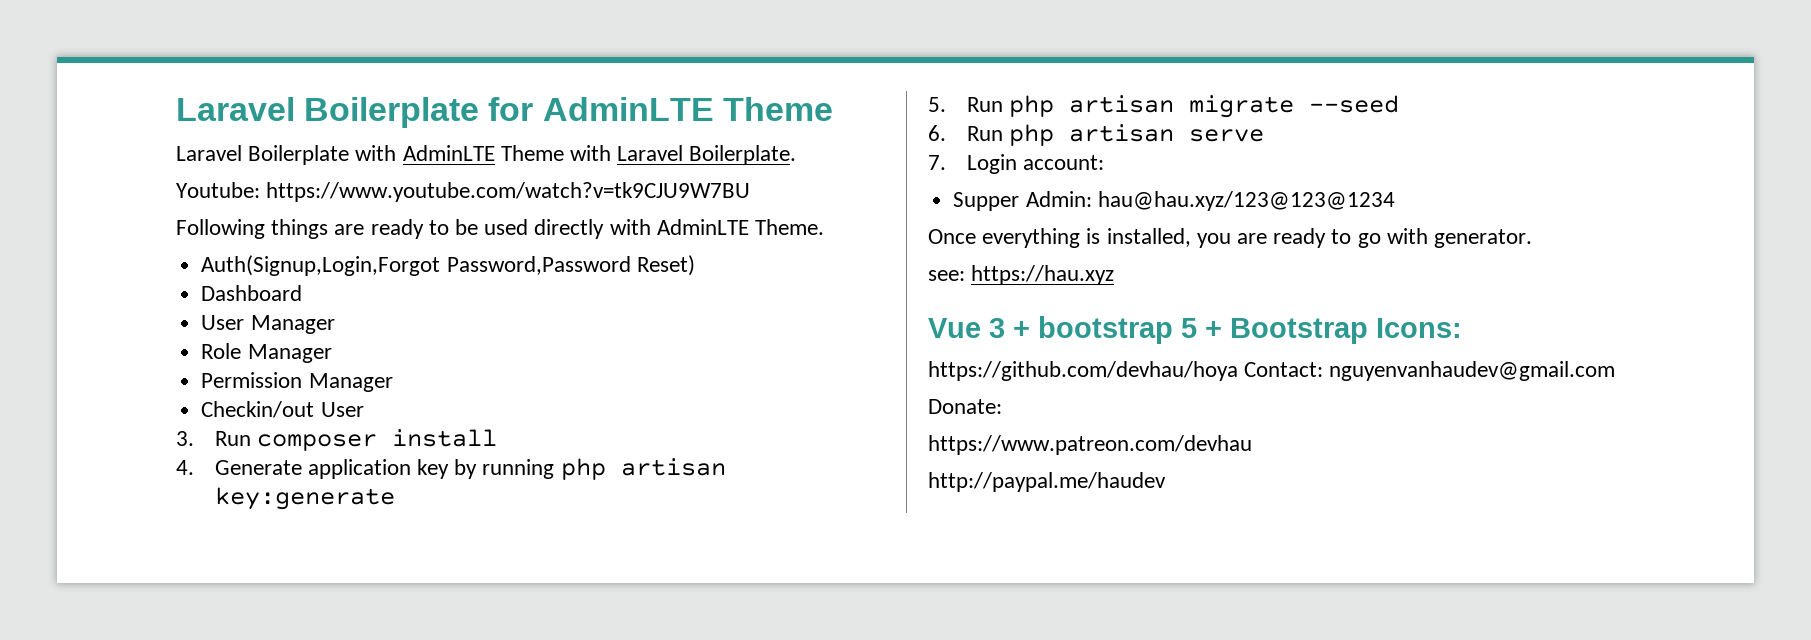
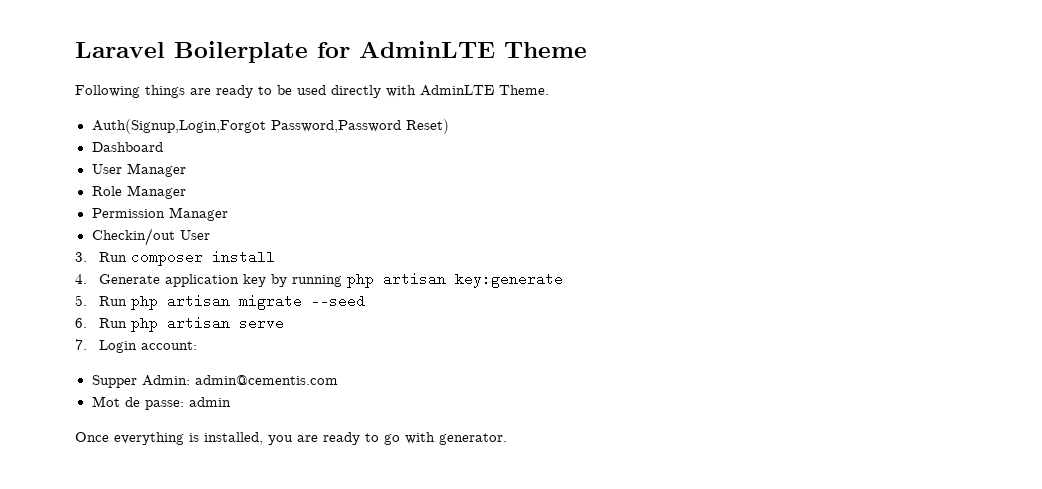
[176,145,797,165] [176,182,751,202] // Laravel Boilerplate with AdminLTE Theme with Laravel Boilerplate. // Youtube: https://www.youtube.com/watch?v=tk9CJU9W7BU -> (587, 50) none
[1097,191,1395,211] hau@hau.xyz/123@123@1234 -> [194,375,338,385] [91,396,231,410] admin@cementis.com // Mot de passe: admin
[928,265,1115,285] [928,316,1462,344] [928,361,1616,381] [928,399,1002,414] [928,435,1252,455] [928,472,1166,492] // see: https://hau.xyz // Vue 3 + bootstrap 5 + Bootstrap Icons: // https://github.com/devhau/hoya Contact: nguyenvanhaudev@gmail.com // Donate: // https://www.patreon.com/devhau // http://paypal.me/haudev -> (507, 439) none

